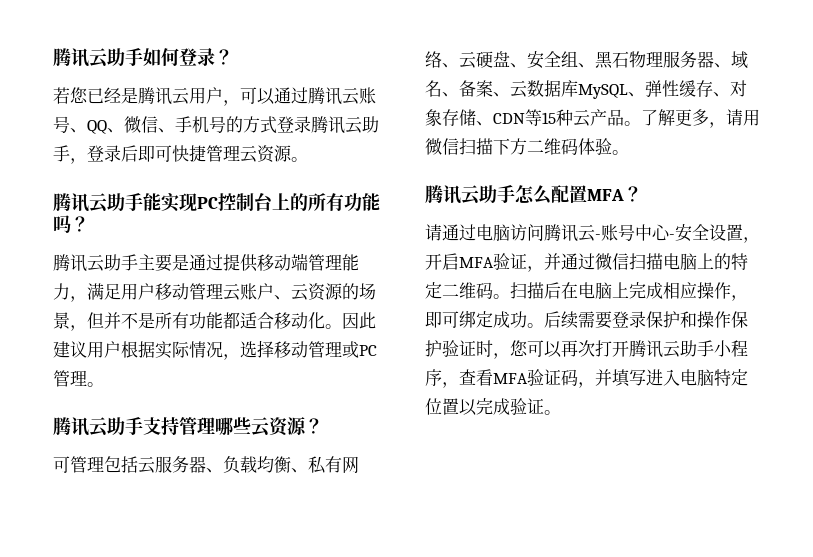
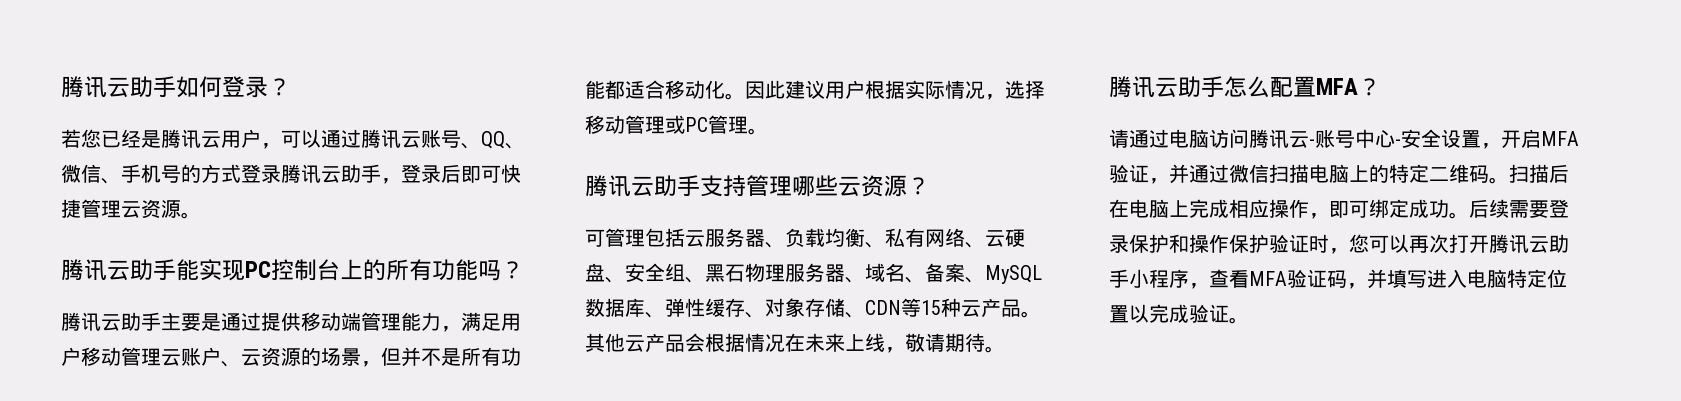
[510,80,628,99] 云数据库MySQL -> [985,265,1042,284] [585,298,645,317] MySQL数据库
[641,109,760,128] [425,138,612,155] 了解更多，请用微信扫描下方二维码体验 -> [585,333,985,353] 其他云产品会根据情况在未来上线，敬请期待

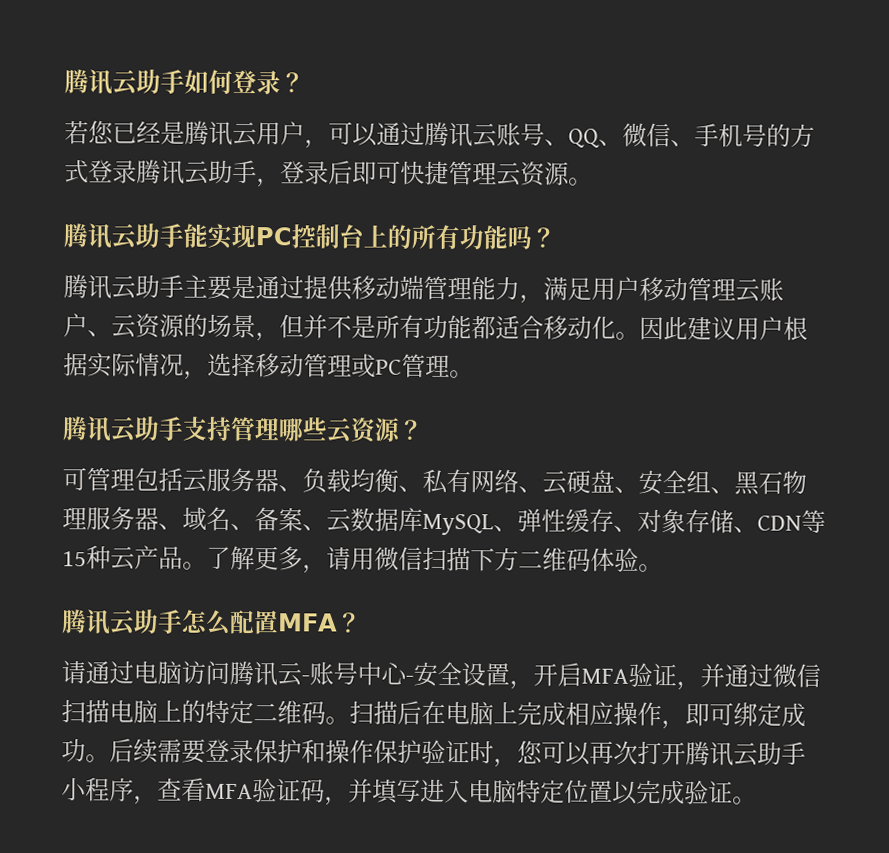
[985,265,1042,284] [585,298,645,317] MySQL数据库 -> [326,507,494,536] 云数据库MySQL
[585,333,985,353] 其他云产品会根据情况在未来上线，敬请期待 -> [206,545,639,574] 了解更多，请用微信扫描下方二维码体验

